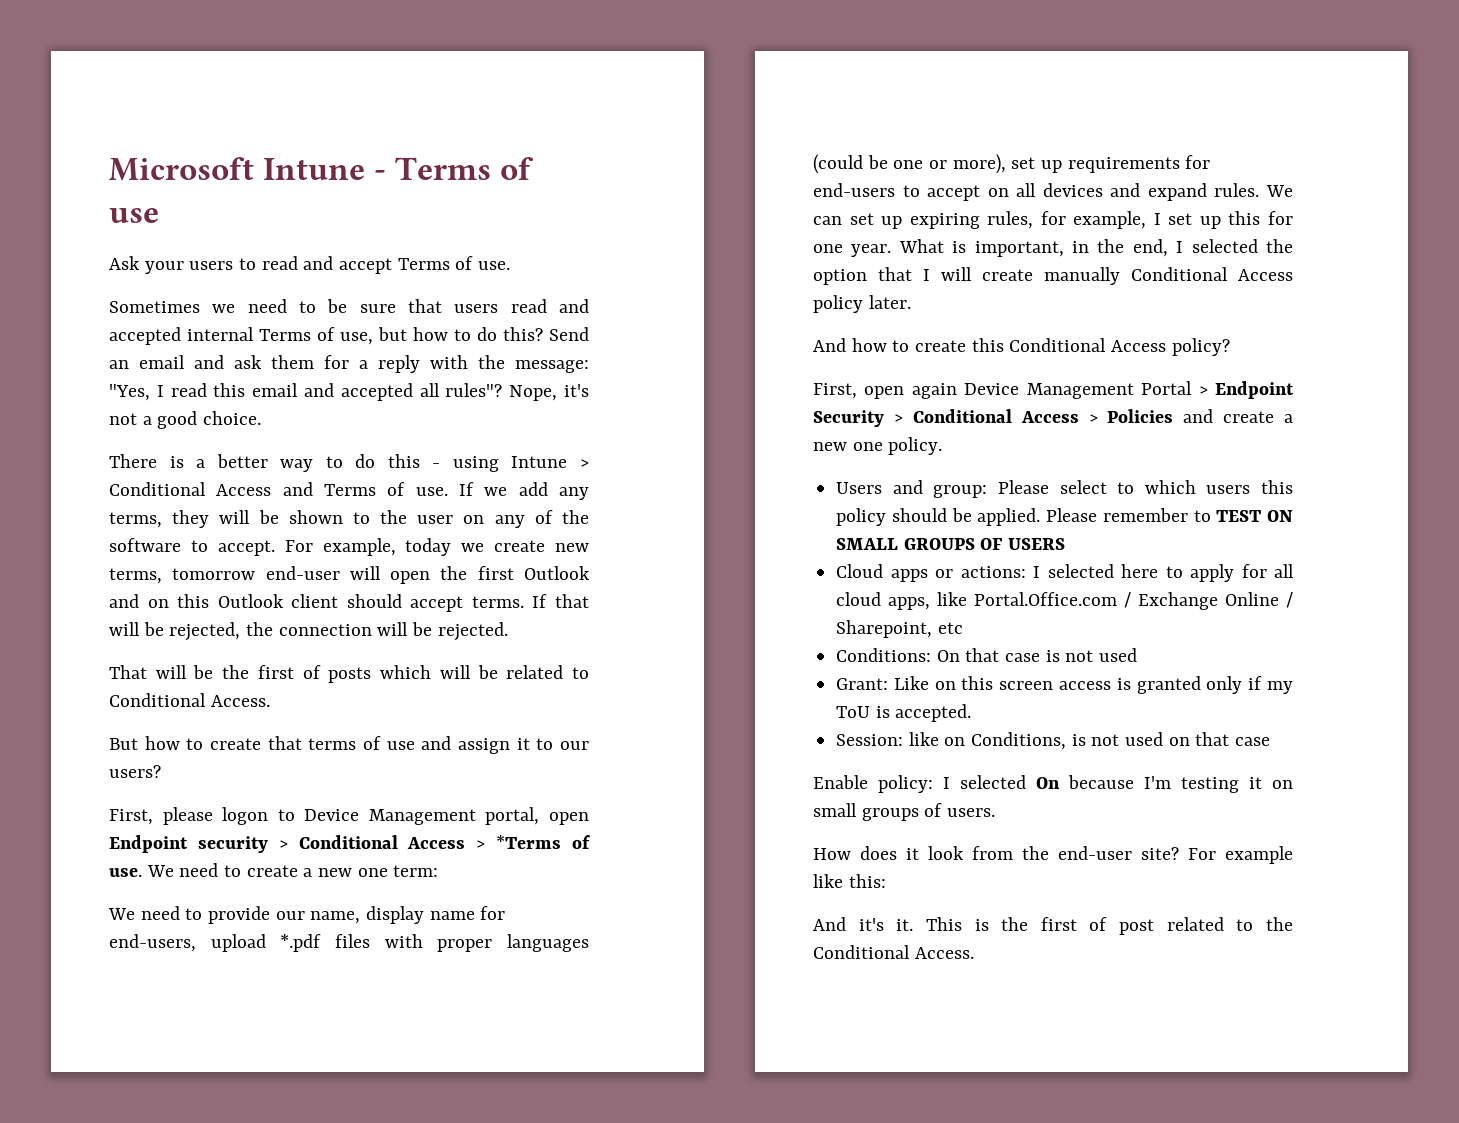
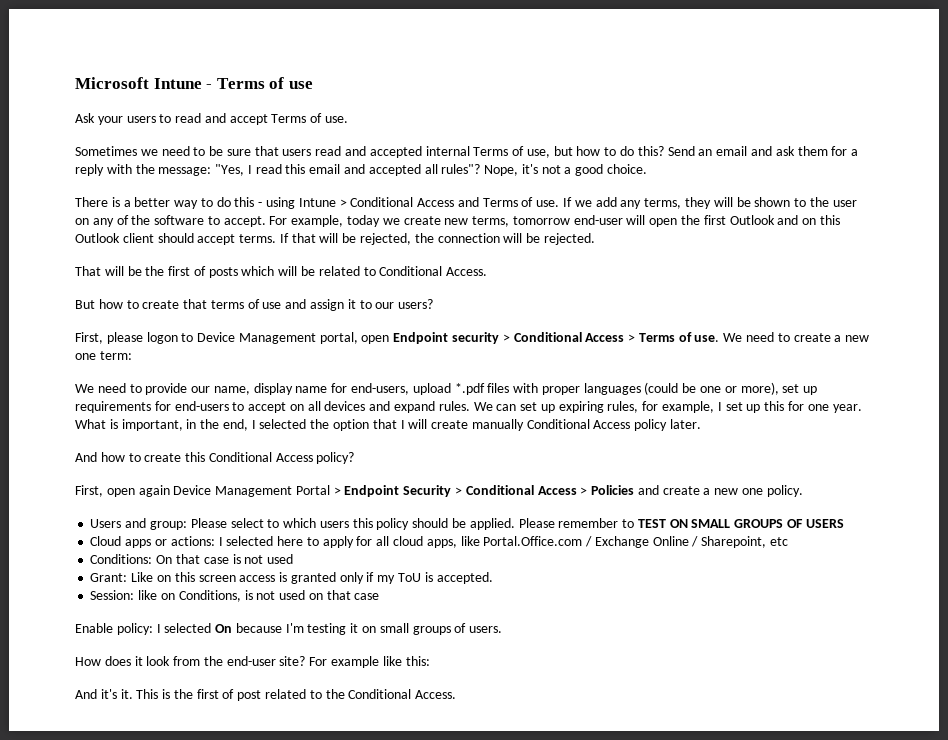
[496,835,562,849] *Terms -> [638,333,675,342] Terms

